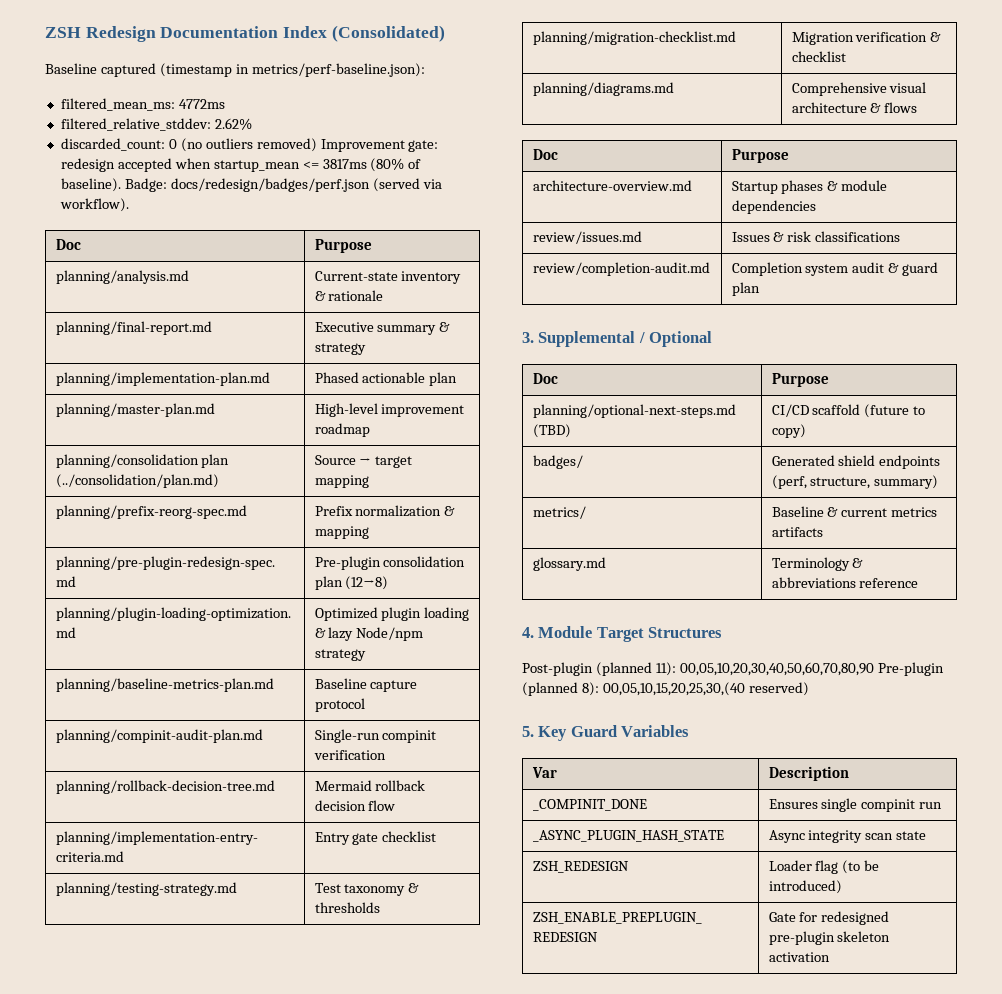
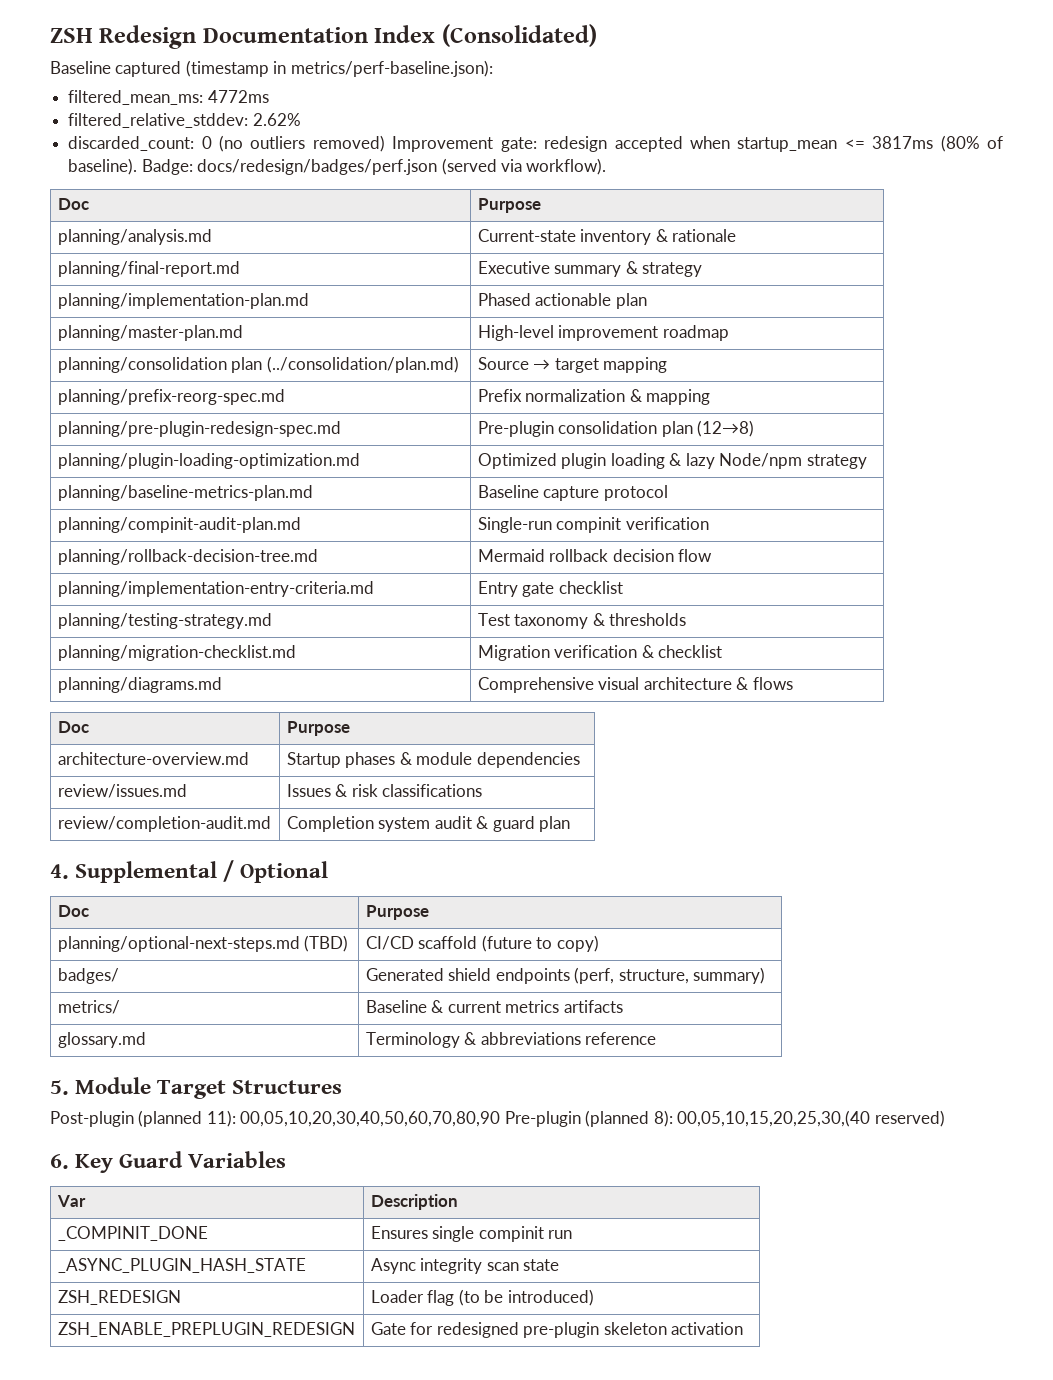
[522,332,534,343] 3. -> [50,864,69,879] 4.
[522,627,534,638] 4. -> [50,1080,69,1095] 5.
[522,726,534,737] 5. -> [50,1154,69,1169] 6.

